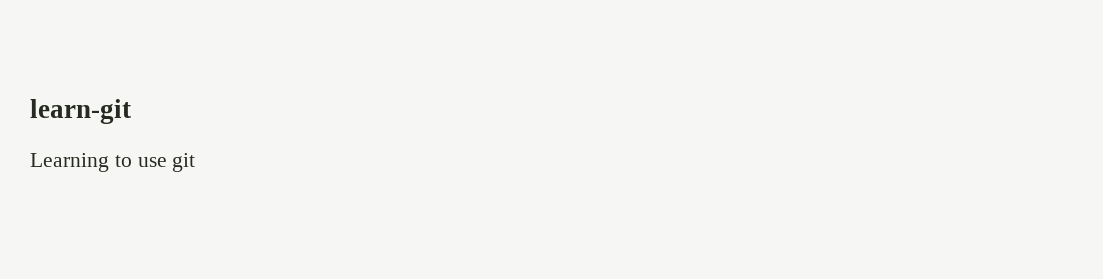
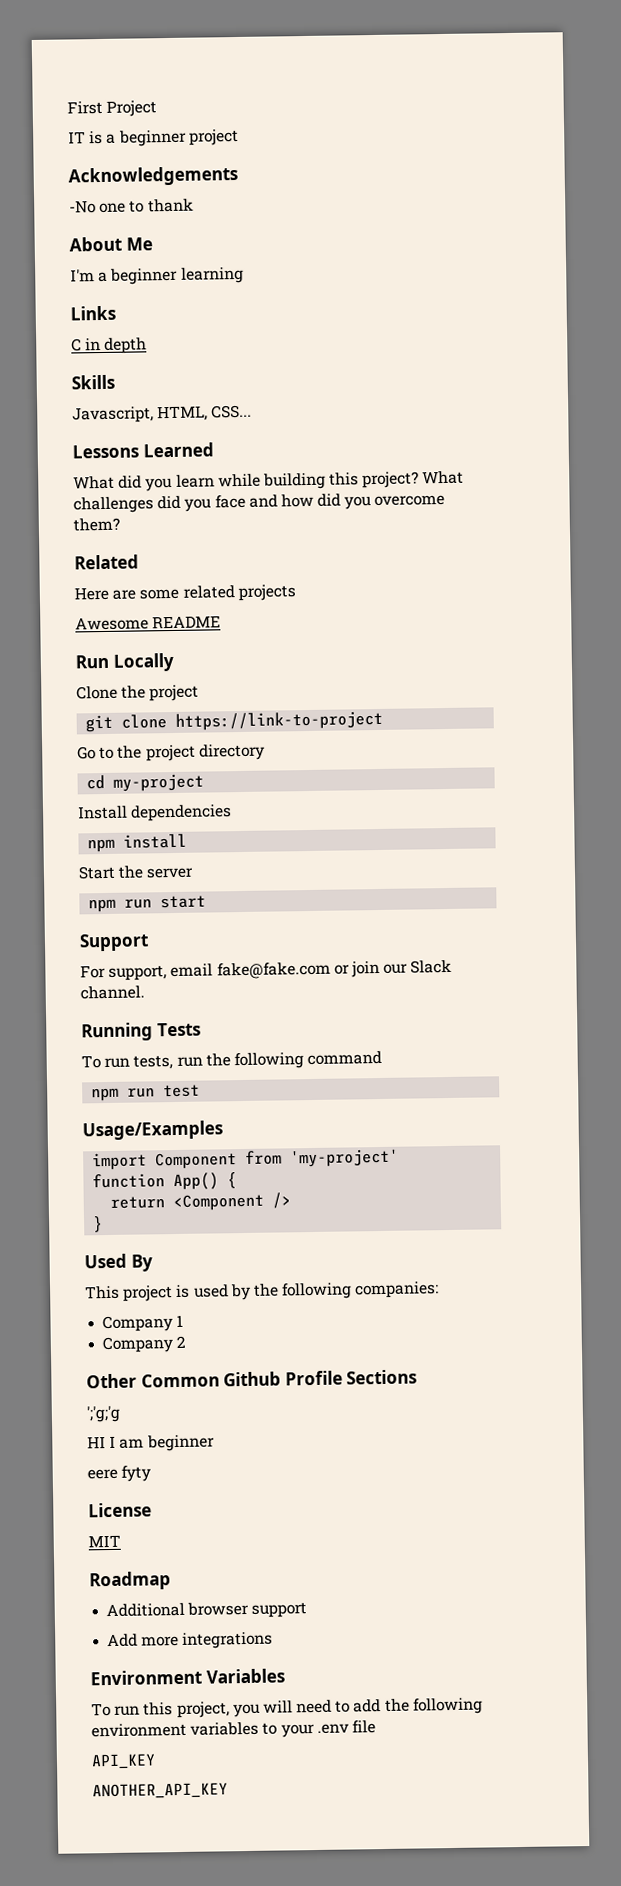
[30,99,131,124] [30,153,196,172] learn-git // Learning to use git -> [67,100,158,117] [68,128,239,147] [68,165,238,187] [69,198,194,214] [69,236,153,252] [70,266,244,285] [70,305,116,321] [71,337,148,354] [71,374,115,390] [72,404,253,424] [72,442,214,459] [73,470,465,492] [73,493,446,514] [73,517,120,532] [74,554,139,570] [74,584,296,602] [75,615,222,631] [75,652,174,672] [76,684,200,702] [85,710,384,733] [77,743,265,762] [86,773,205,792] [77,804,233,822] [87,833,188,853] [78,865,195,880] [88,895,207,913] [79,933,149,952] [80,959,453,981] [80,985,145,1000] [81,1022,201,1042] [81,1050,383,1070] [91,1084,201,1102] [82,1120,223,1141] [92,1148,400,1171] [92,1172,238,1191] [110,1192,292,1212] [92,1216,104,1233] [84,1253,153,1272] [85,1281,440,1302] [102,1314,184,1333] [102,1335,187,1354] [86,1369,418,1389] [86,1405,120,1423] [87,1434,215,1452] [87,1465,152,1482] [88,1502,152,1518] [88,1534,121,1548] [89,1571,171,1591] [106,1601,308,1618] [107,1631,274,1649] [90,1668,285,1686] [91,1697,483,1719] [91,1720,376,1738] [91,1753,156,1770] [92,1782,228,1800] First Project // IT is a beginner project // Acknowledgements // -No one to thank // About Me // I'm a beginner learning // Links // C in depth // Skills // Javascript, HTML, CSS... // Lessons Learned // What did you learn while building this project? What challenges did you face and how did you overcome them? // Related // Here are some related projects // Awesome README // Run Locally // Clone the project // git clone https://link-to-project // Go to the project directory // cd my-project // Install dependencies // npm install // Start the server // npm run start // Support // For support, email fake@fake.com or join our Slack channel. // Running Tests // To run tests, run the following command // npm run test // Usage/Examples // import Component from 'my-project' // function App() { // return <Component /> // } // Used By // This project is used by the following companies: // Company 1 // Company 2 // Other Common Github Profile Sections // ';'g;'g // HI I am beginner // eere fyty // License // MIT // Roadmap // Additional browser support // Add more integrations // Environment Variables // To run this project, you will need to add the following environment variables to your .env file // API_KEY // ANOTHER_API_KEY

